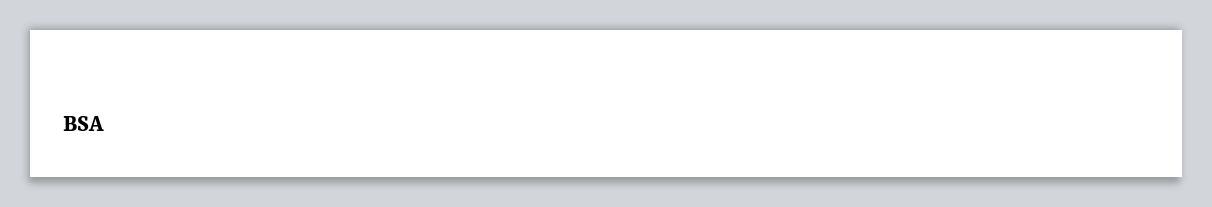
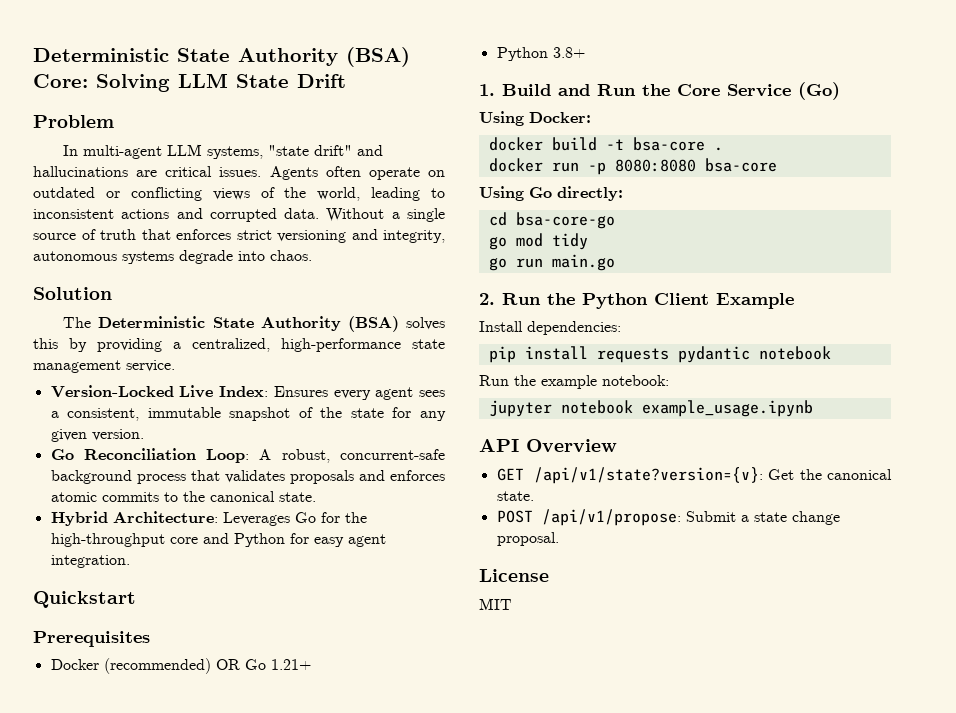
[63,116,104,131] BSA -> [33,47,410,67] [33,73,346,92] [33,115,114,128] [63,144,384,159] [33,166,446,180] [33,187,445,201] [33,208,445,222] [33,229,445,243] [33,250,312,264] [33,287,112,300] [63,316,445,332] [33,338,445,352] [33,360,175,373] [50,385,445,400] [50,407,447,421] [50,429,144,442] [50,448,445,463] [50,470,445,484] [50,491,316,502] [50,511,367,526] [50,533,386,547] [50,555,130,568] [33,591,136,608] [33,631,150,647] [50,658,311,674] [496,47,585,61] [479,82,840,100] [479,111,591,126] [488,137,723,151] [488,158,777,175] [479,186,623,201] [488,212,615,229] [488,233,588,250] [488,254,615,271] [479,293,794,309] [479,321,621,335] [488,346,831,363] [479,375,669,389] [488,400,813,417] [479,439,617,452] [496,467,892,484] [496,491,534,501] [496,509,840,526] [496,532,559,546] [479,569,549,582] [479,598,512,610] Deterministic State Authority (BSA) Core: Solving LLM State Drift // Problem // In multi-agent LLM systems, "state drift" and hallucinations are critical issues. Agents often operate on outdated or conflicting views of the world, leading to inconsistent actions and corrupted data. Without a single source of truth that enforces strict versioning and integrity, autonomous systems degrade into chaos. // Solution // The Deterministic State Authority (BSA) solves this by providing a centralized, high-performance state management service. // Version-Locked Live Index: Ensures every agent sees a consistent, immutable snapshot of the state for any given version. // Go Reconciliation Loop: A robust, concurrent-safe background process that validates proposals and enforces atomic commits to the canonical state. // Hybrid Architecture: Leverages Go for the high-throughput core and Python for easy agent integration. // Quickstart // Prerequisites // Docker (recommended) OR Go 1.21+ // Python 3.8+ // 1. Build and Run the Core Service (Go) // Using Docker: // docker build -t bsa-core . // docker run -p 8080:8080 bsa-core // Using Go directly: // cd bsa-core-go // go mod tidy // go run main.go // 2. Run the Python Client Example // Install dependencies: // pip install requests pydantic notebook // Run the example notebook: // jupyter notebook example_usage.ipynb // API Overview // GET /api/v1/state?version={v}: Get the canonical state. // POST /api/v1/propose: Submit a state change proposal. // License // MIT

